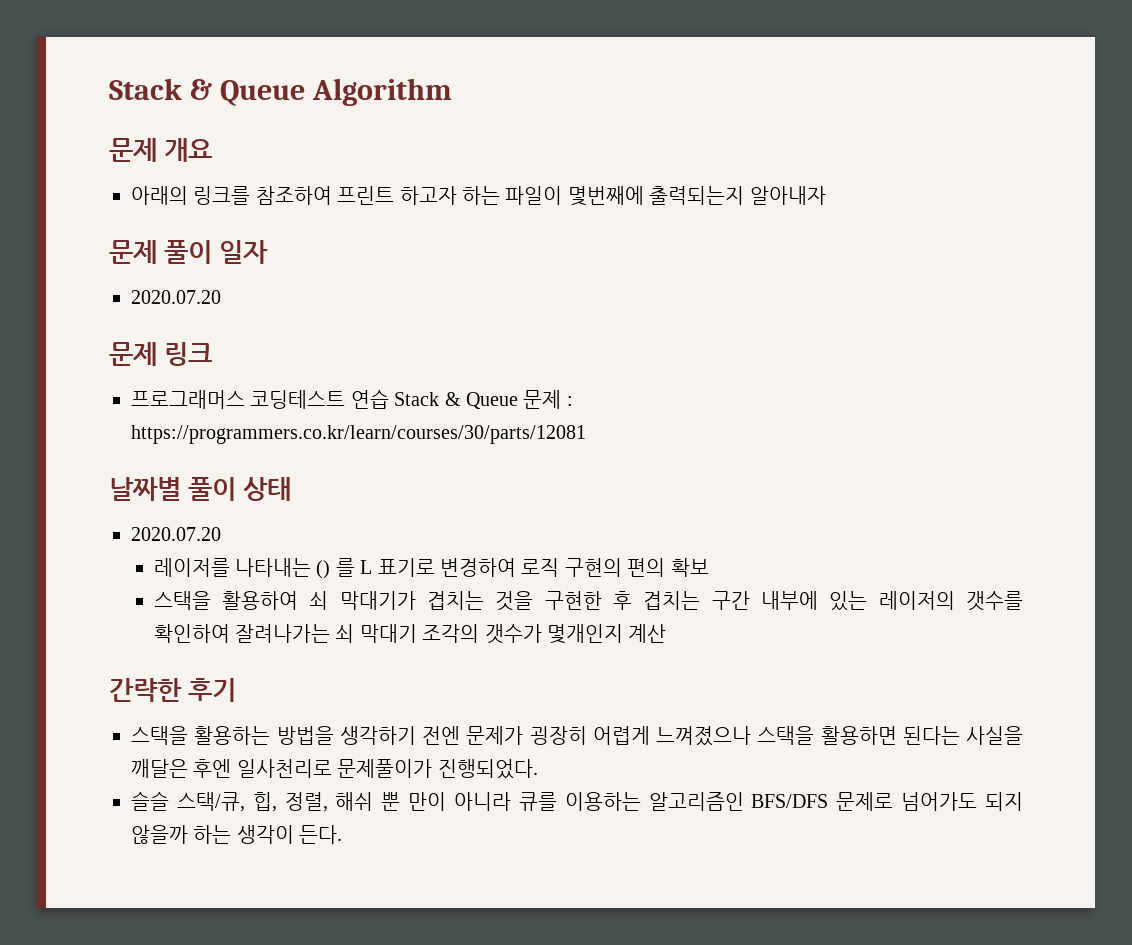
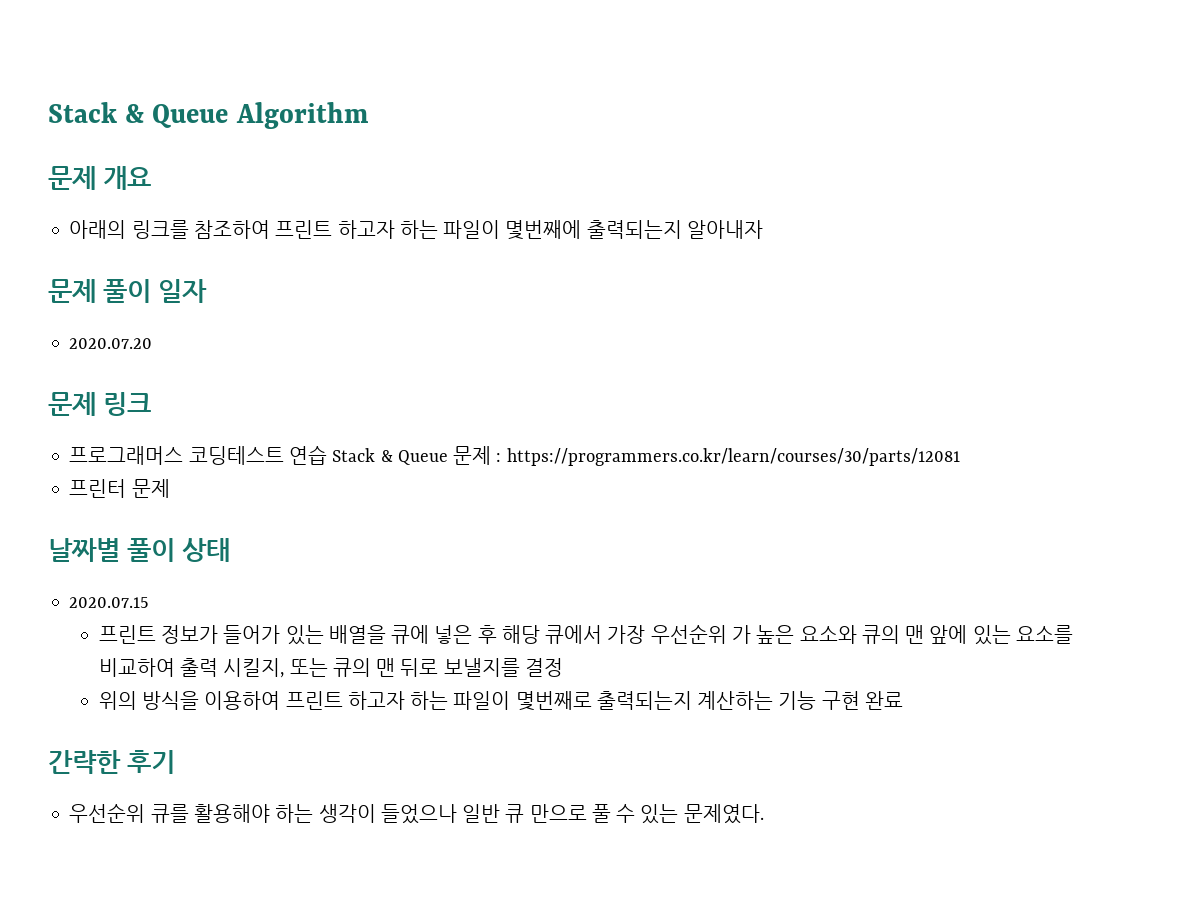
(586, 434) none -> [69,479,170,498] // 프린터 문제
[131,527,221,541] [153,558,709,579] [153,591,1024,611] [153,624,667,644] [109,678,236,702] [131,726,1023,746] [131,759,538,779] [131,791,1023,812] [131,825,343,844] 2020.07.20 // 레이저를 나타내는 () 를 L 표기로 변경하여 로직 구현의 편의 확보 // 스택을 활용하여 쇠 막대기가 겹치는 것을 구현한 후 겹치는 구간 내부에 있는 레이저의 갯수를 확인하여 잘려나가는 쇠 막대기 조각의 갯수가 몇개인지 계산 // 간략한 후기 // 스택을 활용하는 방법을 생각하기 전엔 문제가 굉장히 어렵게 느껴졌으나 스택을 활용하면 된다는 사실을 깨달은 후엔 일사천리로 문제풀이가 진행되었다. // 슬슬 스택/큐, 힙, 정렬, 해쉬 뿐 만이 아니라 큐를 이용하는 알고리즘인 BFS/DFS 문제로 넘어가도 되지 않을까 하는 생각이 든다. -> [69,597,150,608] [98,624,1073,645] [98,658,563,678] [98,691,903,711] [48,750,176,774] [69,803,764,824] 2020.07.15 // 프린트 정보가 들어가 있는 배열을 큐에 넣은 후 해당 큐에서 가장 우선순위 가 높은 요소와 큐의 맨 앞에 있는 요소를 비교하여 출력 시킬지, 또는 큐의 맨 뒤로 보낼지를 결정 // 위의 방식을 이용하여 프린트 하고자 하는 파일이 몇번째로 출력되는지 계산하는 기능 구현 완료 // 간략한 후기 // 우선순위 큐를 활용해야 하는 생각이 들었으나 일반 큐 만으로 풀 수 있는 문제였다.

